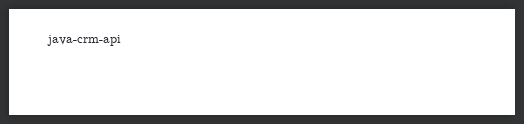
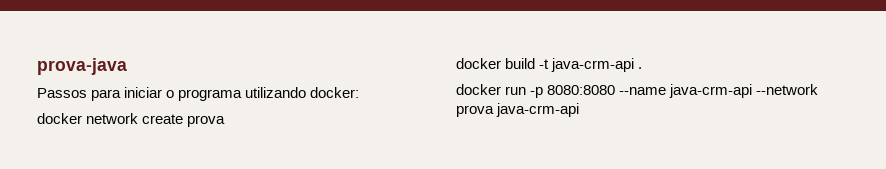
(47, 40) none -> [37,58,127,75] [37,87,360,101] [37,113,226,127] [456,58,643,72] [456,84,819,98] [456,105,494,117] prova-java // Passos para iniciar o programa utilizando docker: // docker network create prova // docker build -t java-crm-api . // docker run -p 8080:8080 --name java-crm-api --network prova

